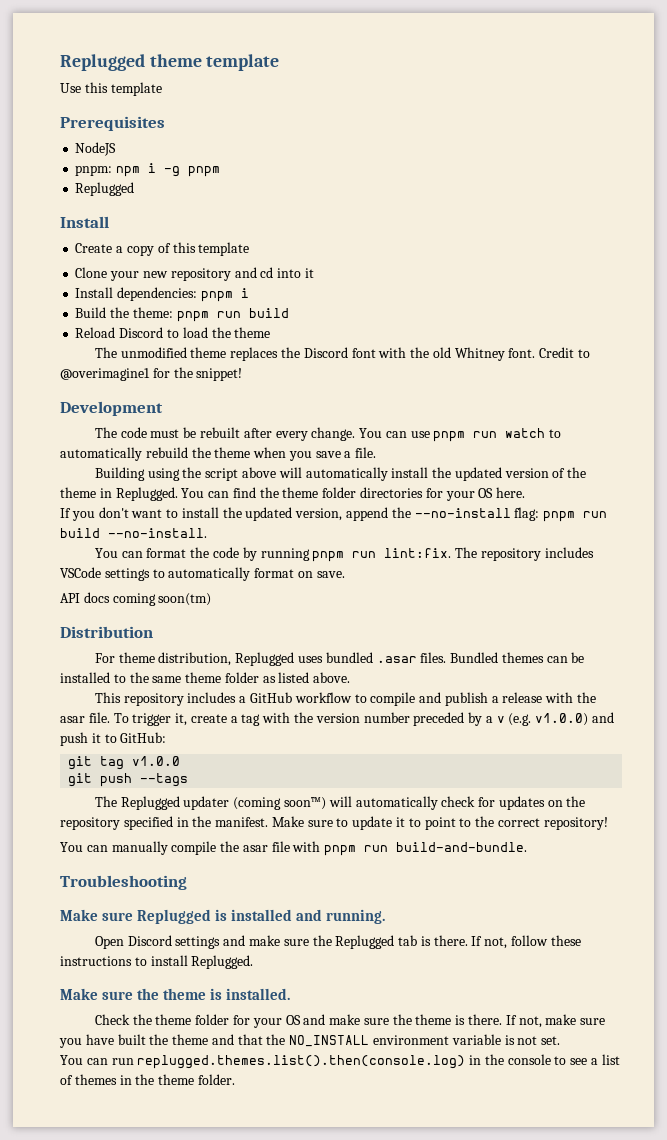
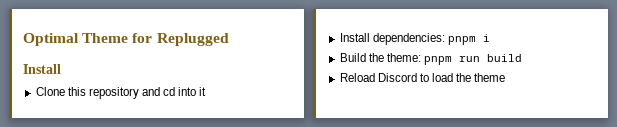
[60,54,280,71] [60,82,162,96] [60,116,165,131] [75,142,117,156] [75,163,221,177] [75,182,135,196] [60,216,109,228] [75,242,250,256] [75,267,168,281] Replugged theme template // Use this template // Prerequisites // NodeJS // pnpm: npm i -g pnpm // Replugged // Install // Create a copy of this template // Clone your new -> [23,33,229,46] [23,64,61,74] [35,87,86,96] Optimal Theme for Replugged // Install // Clone this
[94,347,591,361] [60,367,243,381] [60,401,163,416] [94,427,562,442] [60,447,377,461] [94,467,587,481] [60,487,526,501] [60,507,608,522] [60,528,207,538] [94,547,594,562] [60,567,345,581] [60,592,212,606] [60,626,153,638] [94,652,585,666] [60,672,351,683] [94,692,597,706] [60,712,615,726] [60,732,167,746] [68,756,181,770] [68,773,189,787] [94,796,586,810] [60,816,608,830] [60,841,528,856] [60,875,187,890] [60,909,386,924] [94,935,581,949] [60,955,254,969] [60,988,291,1000] [94,1014,606,1028] [59,1034,561,1048] [60,1054,620,1069] [60,1074,235,1085] // The unmodified theme replaces the Discord font with the old Whitney font. Credit to @overimagine1 for the snippet! // Development // The code must be rebuilt after every change. You can use pnpm run watch to automatically rebuild the theme when you save a file. // Building using the script above will automatically install the updated version of the theme in Replugged. You can find the theme folder directories for your OS here. // If you don't want to install the updated version, append the --no-install flag: pnpm run build --no-install. // You can format the code by running pnpm run lint:fix. The repository includes VSCode settings to automatically format on save. // API docs coming soon(tm) // Distribution // For theme distribution, Replugged uses bundled .asar files. Bundled themes can be installed to the same theme folder as listed above. // This repository includes a GitHub workflow to compile and publish a release with the asar file. To trigger it, create a tag with the version number preceded by a v (e.g. v1.0.0) and push it to GitHub: // git tag v1.0.0 // git push --tags // The Replugged updater (coming soon™) will automatically check for updates on the repository specified in the manifest. Make sure to update it to point to the correct repository! // You can manually compile the asar file with pnpm run build-and-bundle. // Troubleshooting // Make sure Replugged is installed and running. // Open Discord settings and make sure the Replugged tab is there. If not, follow these instructions to install Replugged. // Make sure the theme is installed. // Check the theme folder for your OS and make sure the theme is there. If not, make sure you have built the theme and that the NO_INSTALL environment variable is not set. // You can run replugged.themes.list().then(console.log) in the console to see a list of themes in the theme folder. -> (506, 77) none

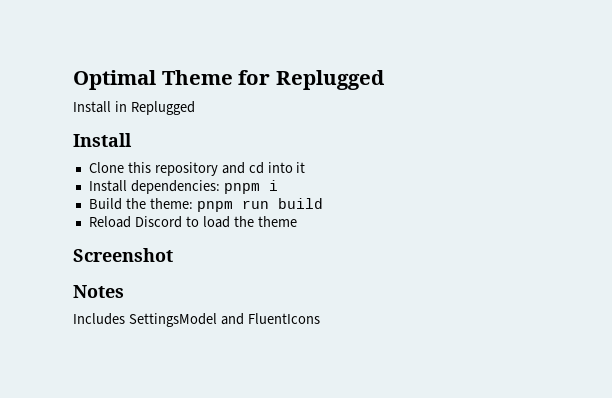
(229, 39) none -> [73,101,195,115] // Install in Replugged
(506, 77) none -> [73,248,173,262] [73,285,124,298] [73,313,320,327] // Screenshot // Notes // Includes SettingsModel and FluentIcons

